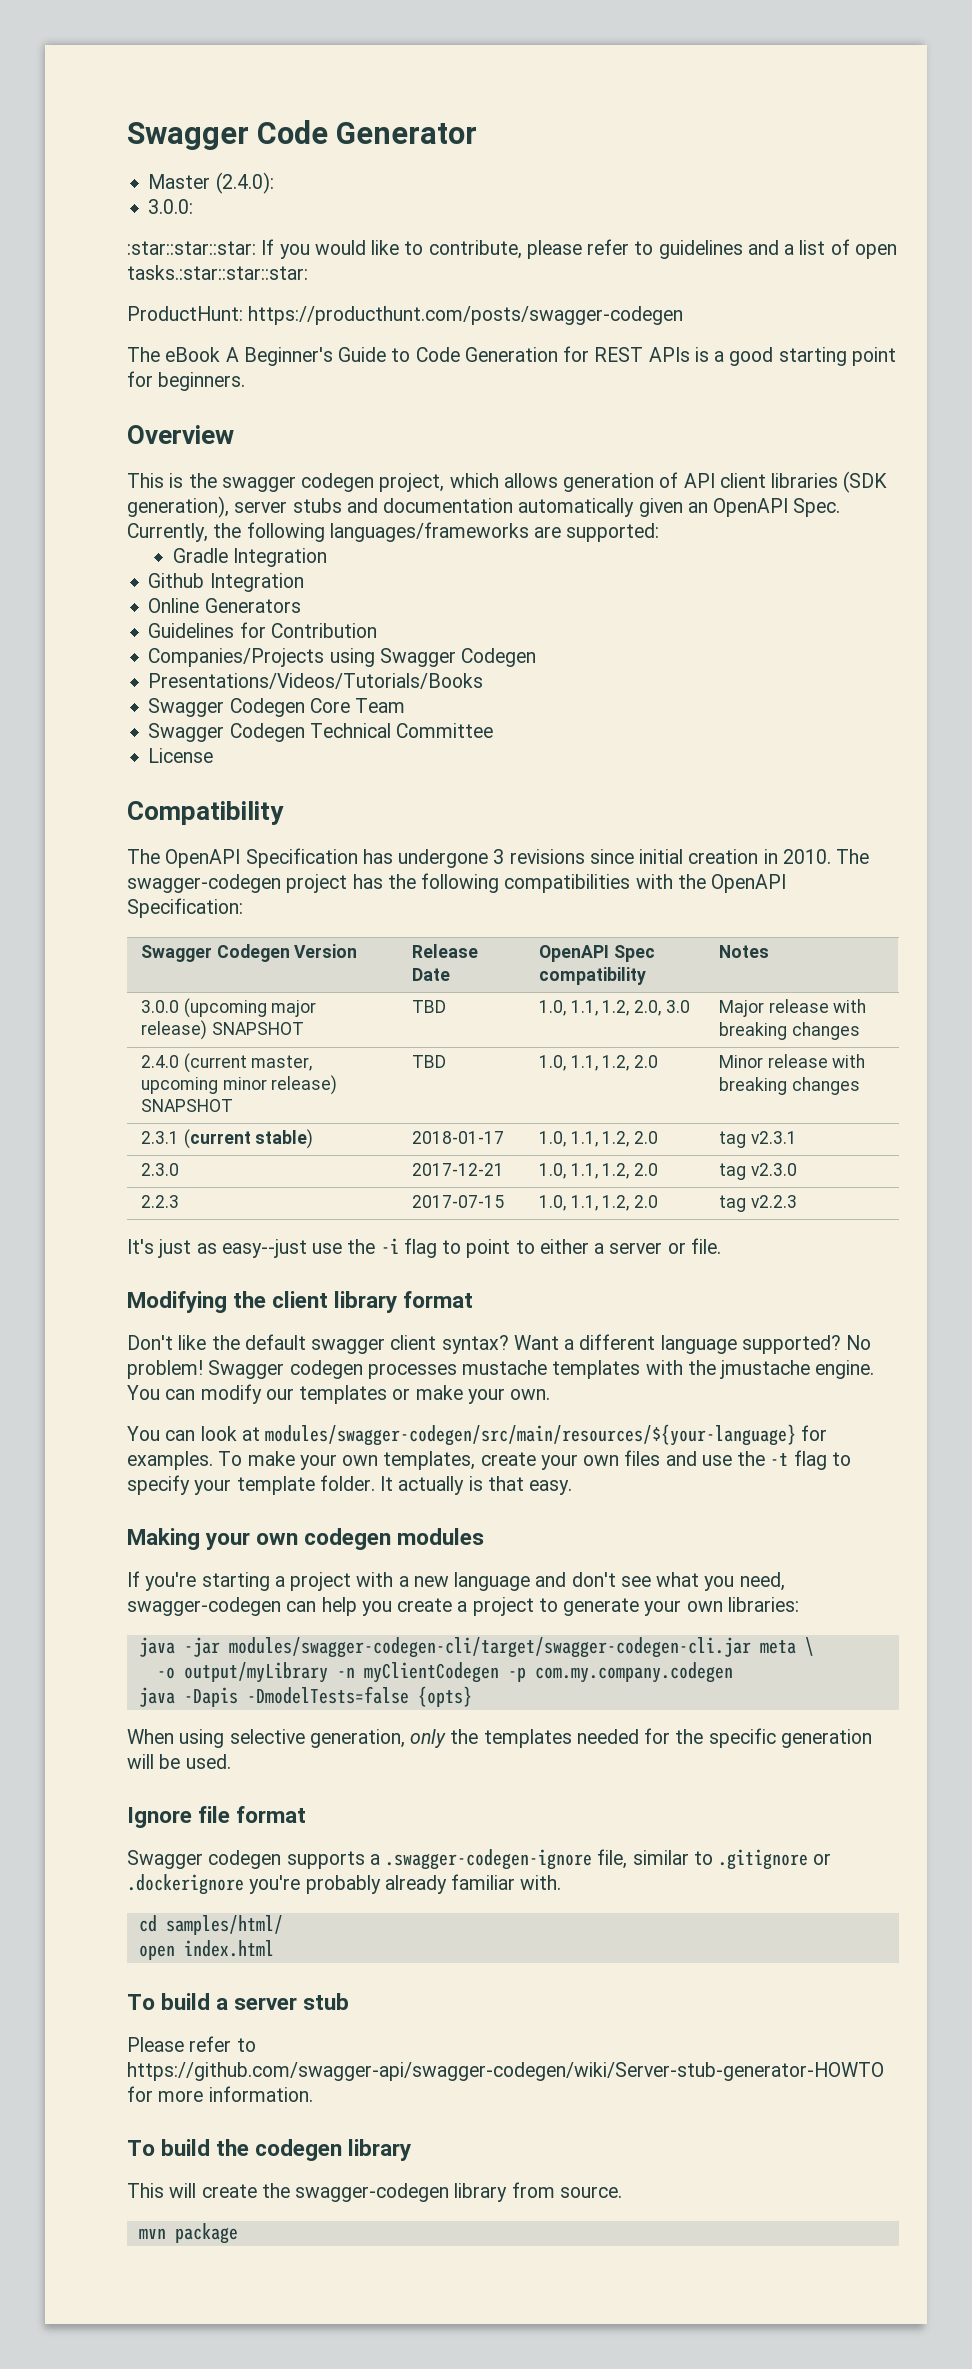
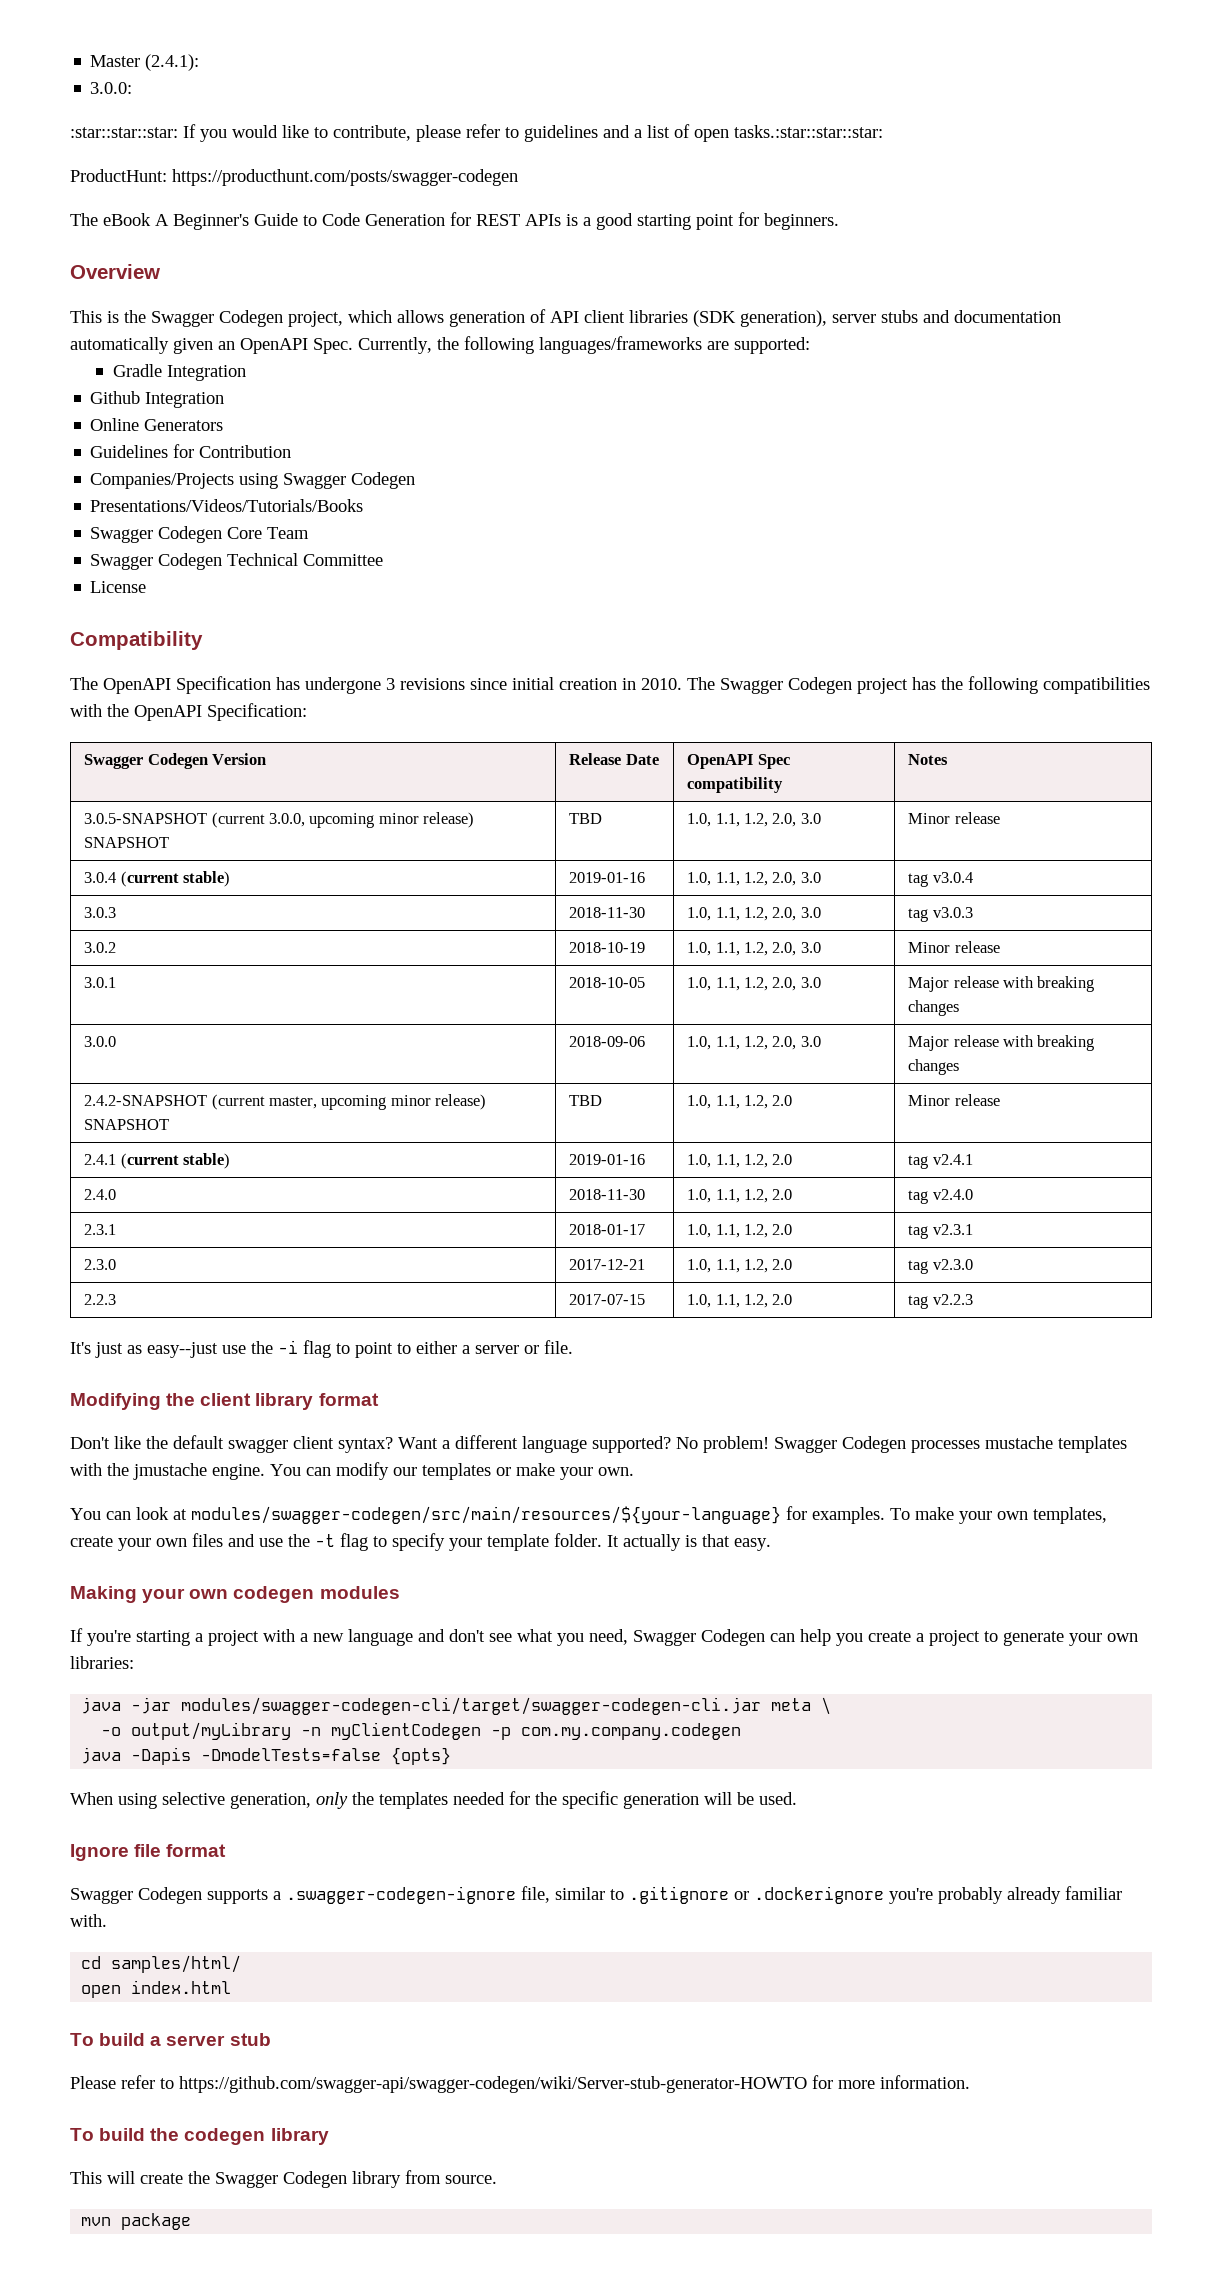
[127,120,478,150] [148,172,274,194] Swagger Code Generator // Master (2.4.0): -> [90,54,200,71] Master (2.4.1):
[221,473,375,492] swagger codegen -> [151,310,283,327] Swagger Codegen
[127,874,281,893] swagger-codegen -> [720,677,852,694] Swagger Codegen
[140,998,317,1018] 3.0.0 (upcoming major -> [84,812,419,828] 3.0.5-SNAPSHOT (current 3.0.0, upcoming minor
[718,999,867,1017] [718,1022,860,1040] [140,1055,179,1068] | Major release with breaking changes // 2.4.0 -> [908,812,1000,824] [84,871,231,887] [569,872,646,883] [687,872,821,886] [908,872,973,887] [84,907,117,918] [569,907,646,918] [687,907,821,921] [908,907,973,922] [84,942,117,953] [569,942,646,953] [687,942,821,956] [908,941,1000,953] [84,977,117,988] [569,977,646,988] [687,977,821,991] [908,976,1095,992] [908,1000,960,1016] [84,1036,117,1047] [569,1036,646,1047] [687,1036,821,1050] [908,1035,1095,1051] [908,1059,960,1075] [84,1095,208,1106] | Minor release // 3.0.4 (current stable) | 2019-01-16 | 1.0, 1.1, 1.2, 2.0, 3.0 | tag v3.0.4 // 3.0.3 | 2018-11-30 | 1.0, 1.1, 1.2, 2.0, 3.0 | tag v3.0.3 // 3.0.2 | 2018-10-19 | 1.0, 1.1, 1.2, 2.0, 3.0 | Minor release // 3.0.1 | 2018-10-05 | 1.0, 1.1, 1.2, 2.0, 3.0 | Major release with breaking changes // 3.0.0 | 2018-09-06 | 1.0, 1.1, 1.2, 2.0, 3.0 | Major release with breaking changes // 2.4.2-SNAPSHOT
[832,1054,866,1068] [718,1077,860,1095] with breaking changes -> [84,1153,231,1169] [569,1154,646,1165] [687,1154,793,1168] [908,1154,973,1169] [84,1189,117,1200] [569,1189,646,1200] [687,1189,793,1203] [908,1189,973,1204] // 2.4.1 (current stable) | 2019-01-16 | 1.0, 1.1, 1.2, 2.0 | tag v2.4.1 // 2.4.0 | 2018-11-30 | 1.0, 1.1, 1.2, 2.0 | tag v2.4.0
[183,1129,314,1149] (current stable) -> (117, 1229) none
[289,1360,363,1379] codegen -> [842,1436,906,1453] Codegen
[127,1597,281,1616] swagger-codegen -> [633,1629,765,1646] Swagger Codegen
[208,1850,282,1869] codegen -> [138,1887,202,1904] Codegen
[295,2183,450,2202] swagger-codegen -> [215,2171,347,2188] Swagger Codegen

